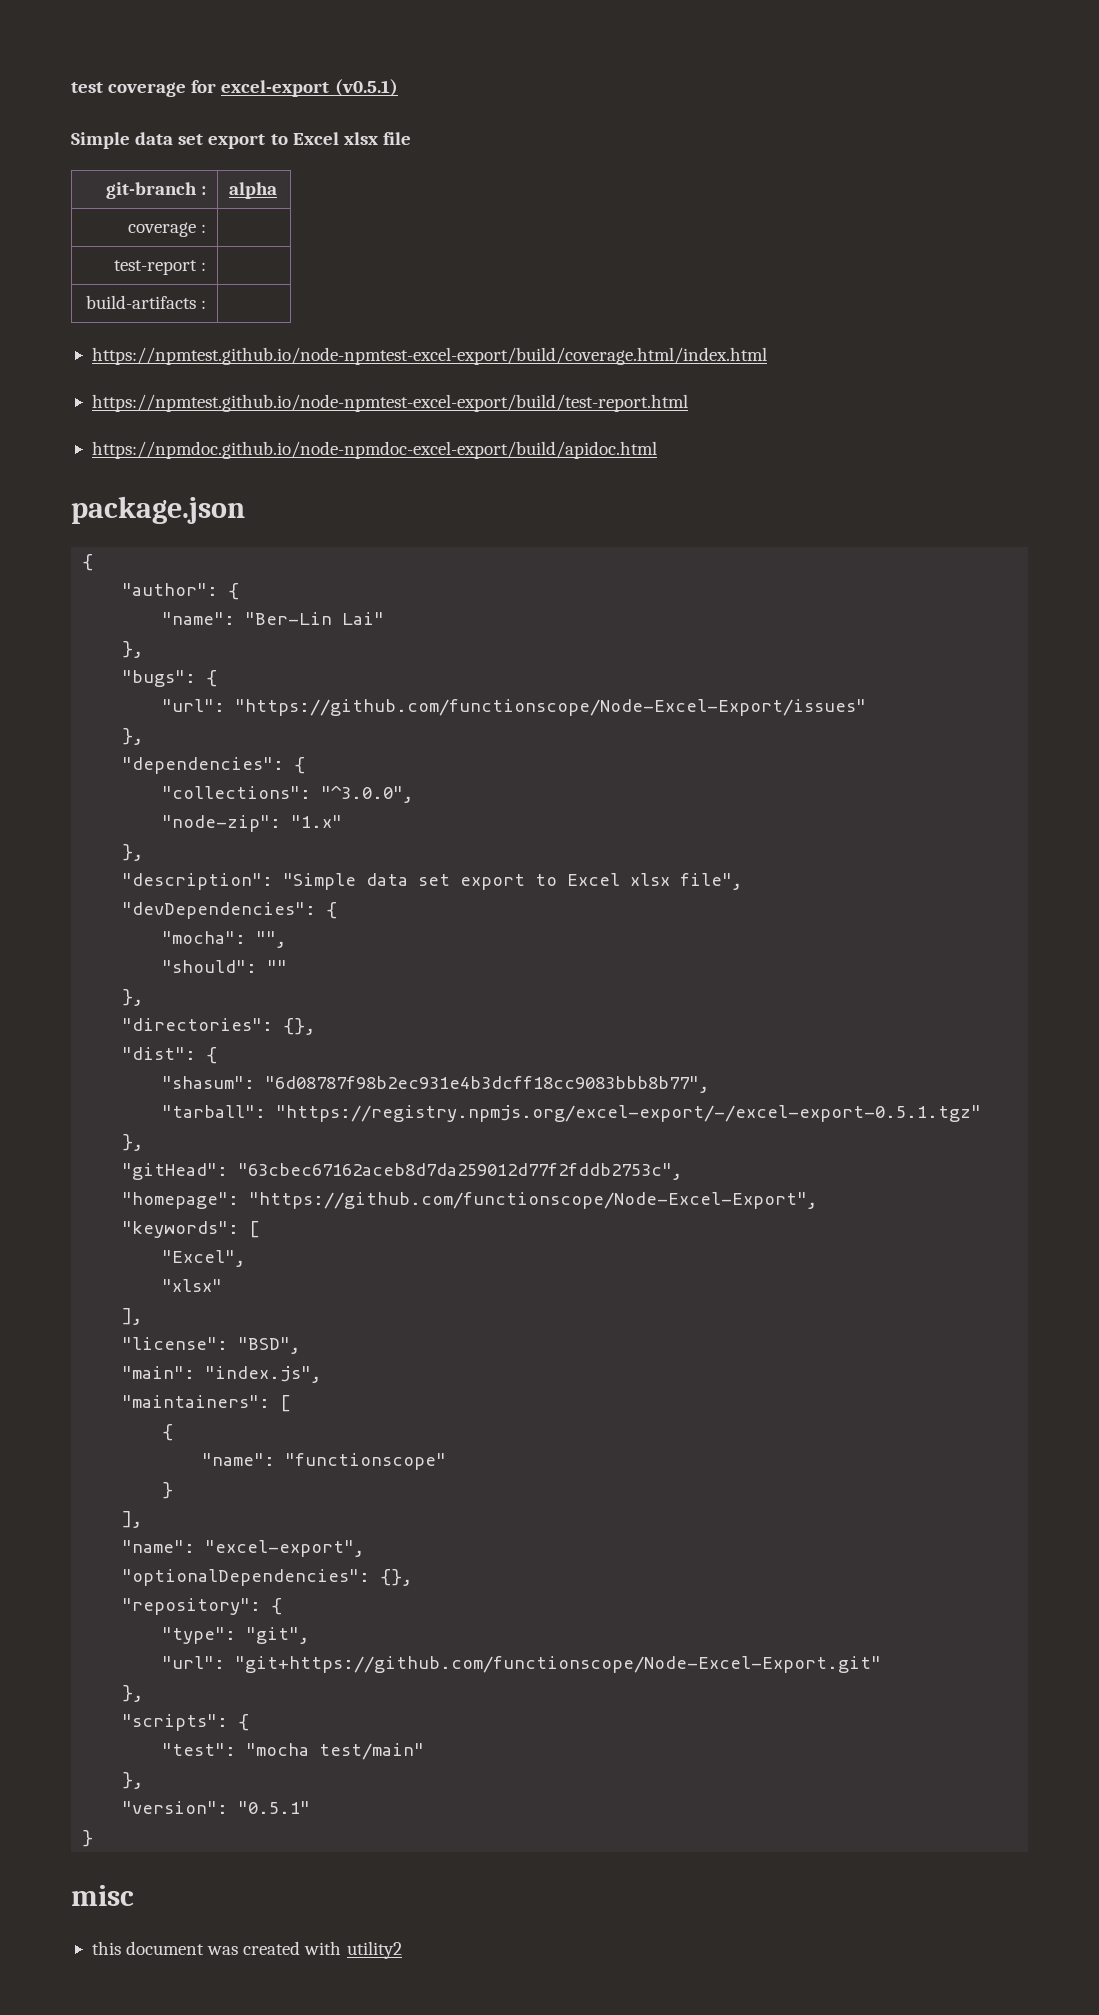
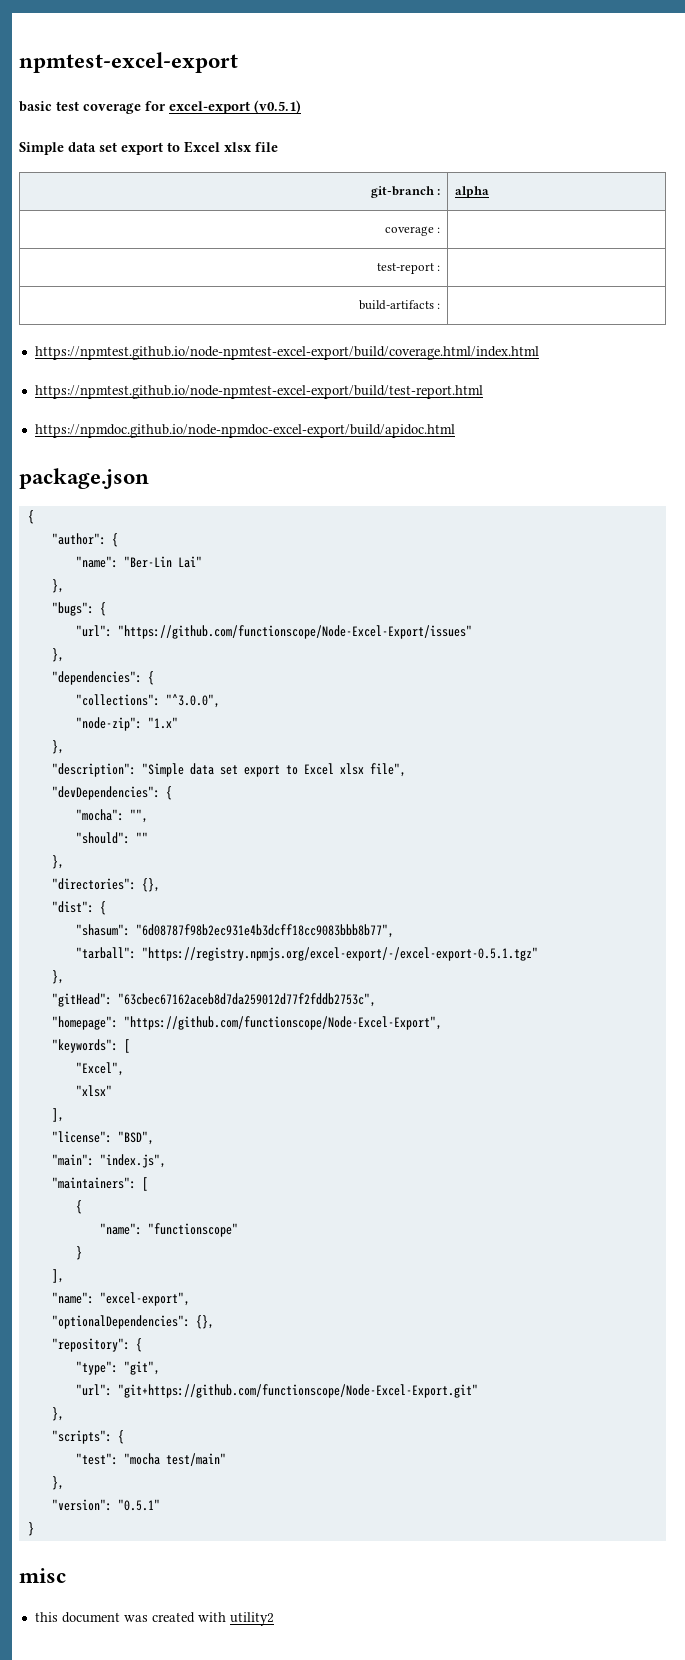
(71, 87) none -> [19,52,238,73] [19,101,52,112] npmtest-excel-export // basic

